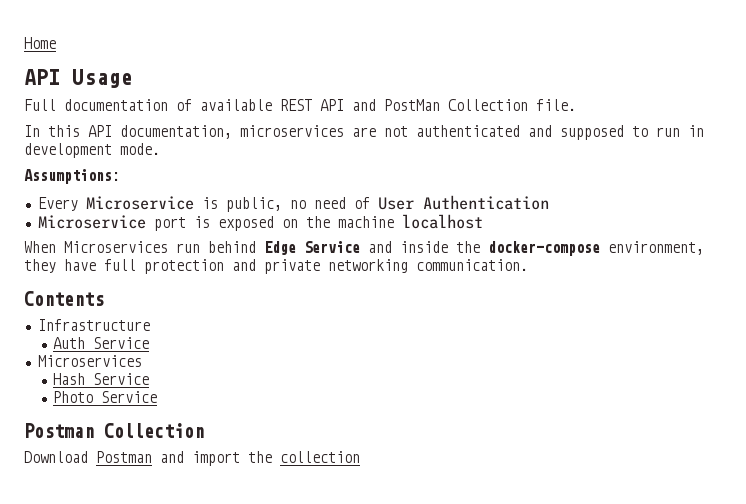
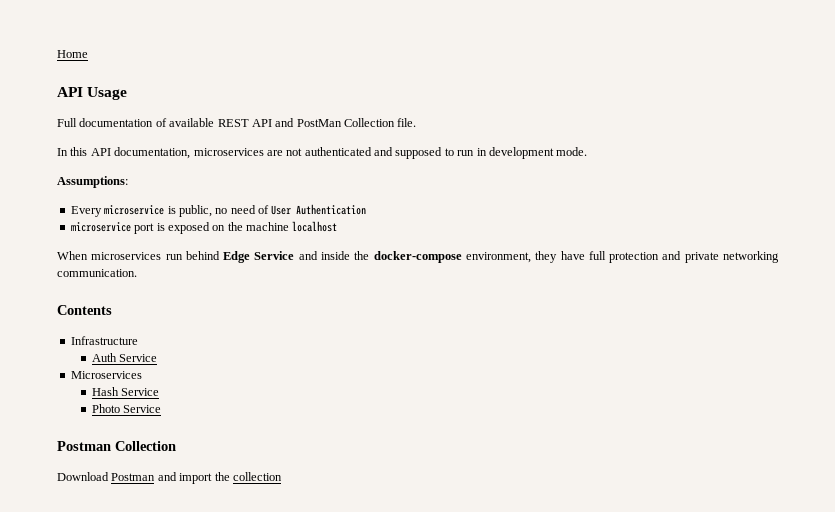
[85,196,194,210] Microservice -> [104,205,165,215] microservice
[37,215,146,229] Microservice -> [70,222,131,232] microservice
[64,241,168,253] Microservices -> [91,252,162,260] microservices

